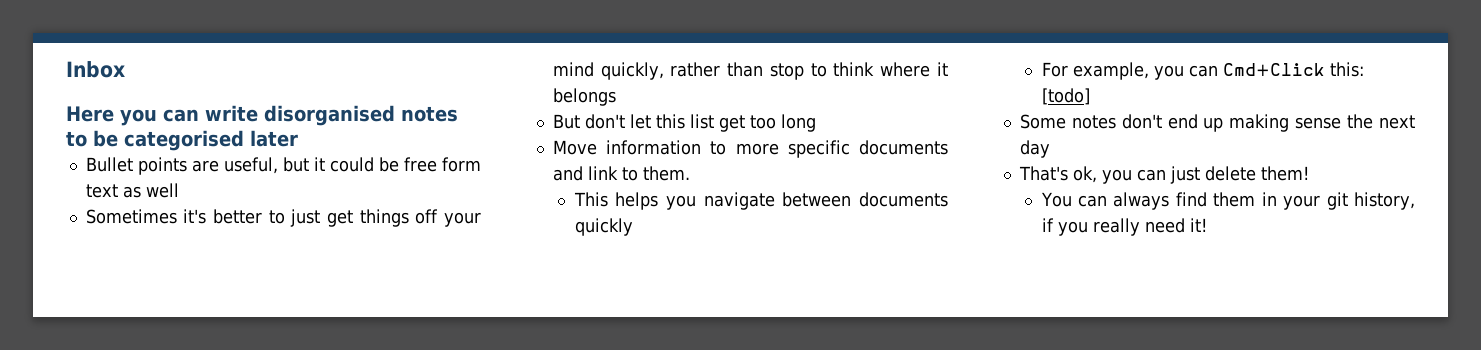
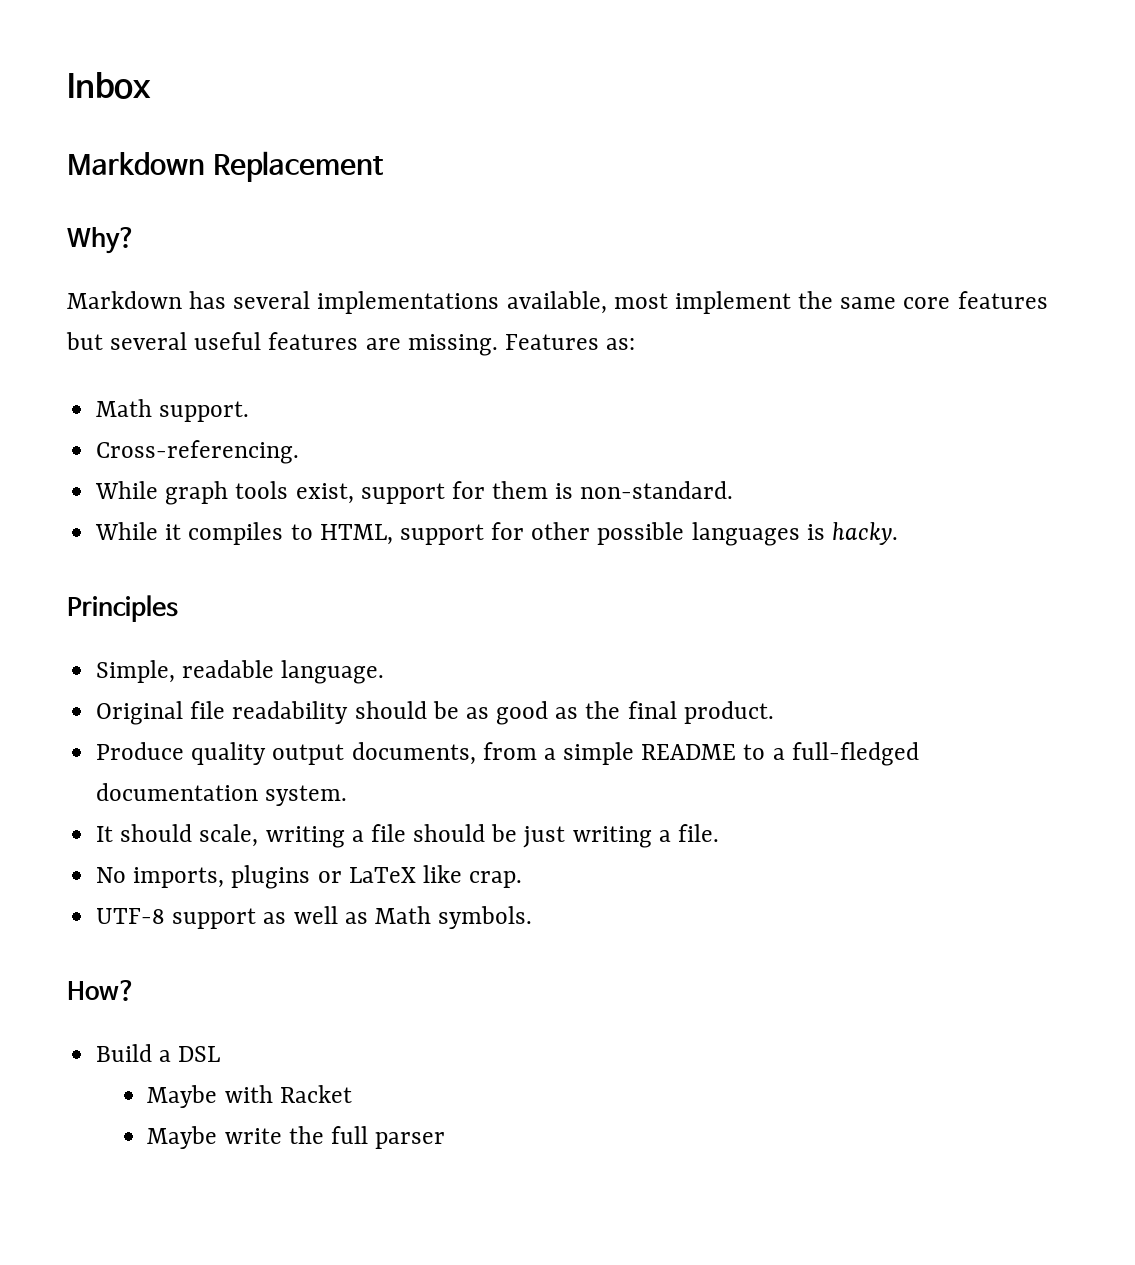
[66,105,458,126] [66,130,298,151] [85,157,481,175] [85,183,179,198] [85,209,481,227] [552,62,948,80] [552,88,616,106] [552,114,816,132] [552,140,948,158] [552,166,690,181] [573,192,948,210] [574,218,633,236] [1041,62,1364,80] [1041,88,1090,105] [1019,114,1415,132] [1019,140,1050,158] [1018,166,1309,184] [1040,192,1415,210] [1041,218,1207,236] Here you can write disorganised notes to be categorised later // Bullet points are useful, but it could be free form text as well // Sometimes it's better to just get things off your mind quickly, rather than stop to think where it belongs // But don't let this list get too long // Move information to more specific documents and link to them. // This helps you navigate between documents quickly // For example, you can Cmd+Click this: [todo] // Some notes don't end up making sense the next day // That's ok, you can just delete them! // You can always find them in your git history, if you really need it! -> [67,151,383,182] [67,227,136,254] [67,291,1048,314] [66,332,636,356] [96,399,250,422] [96,440,300,464] [95,481,734,505] [95,522,898,546] [67,595,178,622] [96,660,385,684] [96,701,774,725] [96,742,919,766] [96,783,348,806] [96,824,719,848] [96,865,523,889] [96,906,533,929] [67,980,136,1001] [96,1044,221,1062] [147,1085,352,1108] [147,1126,445,1149] Markdown Replacement // Why? // Markdown has several implementations available, most implement the same core features but several useful features are missing. Features as: // Math support. // Cross-referencing. // While graph tools exist, support for them is non-standard. // While it compiles to HTML, support for other possible languages is hacky. // Principles // Simple, readable language. // Original file readability should be as good as the final product. // Produce quality output documents, from a simple README to a full-fledged documentation system. // It should scale, writing a file should be just writing a file. // No imports, plugins or LaTeX like crap. // UTF-8 support as well as Math symbols. // How? // Build a DSL // Maybe with Racket // Maybe write the full parser

